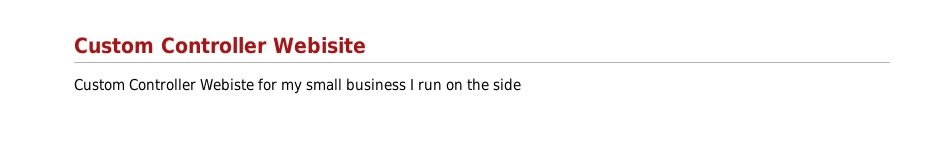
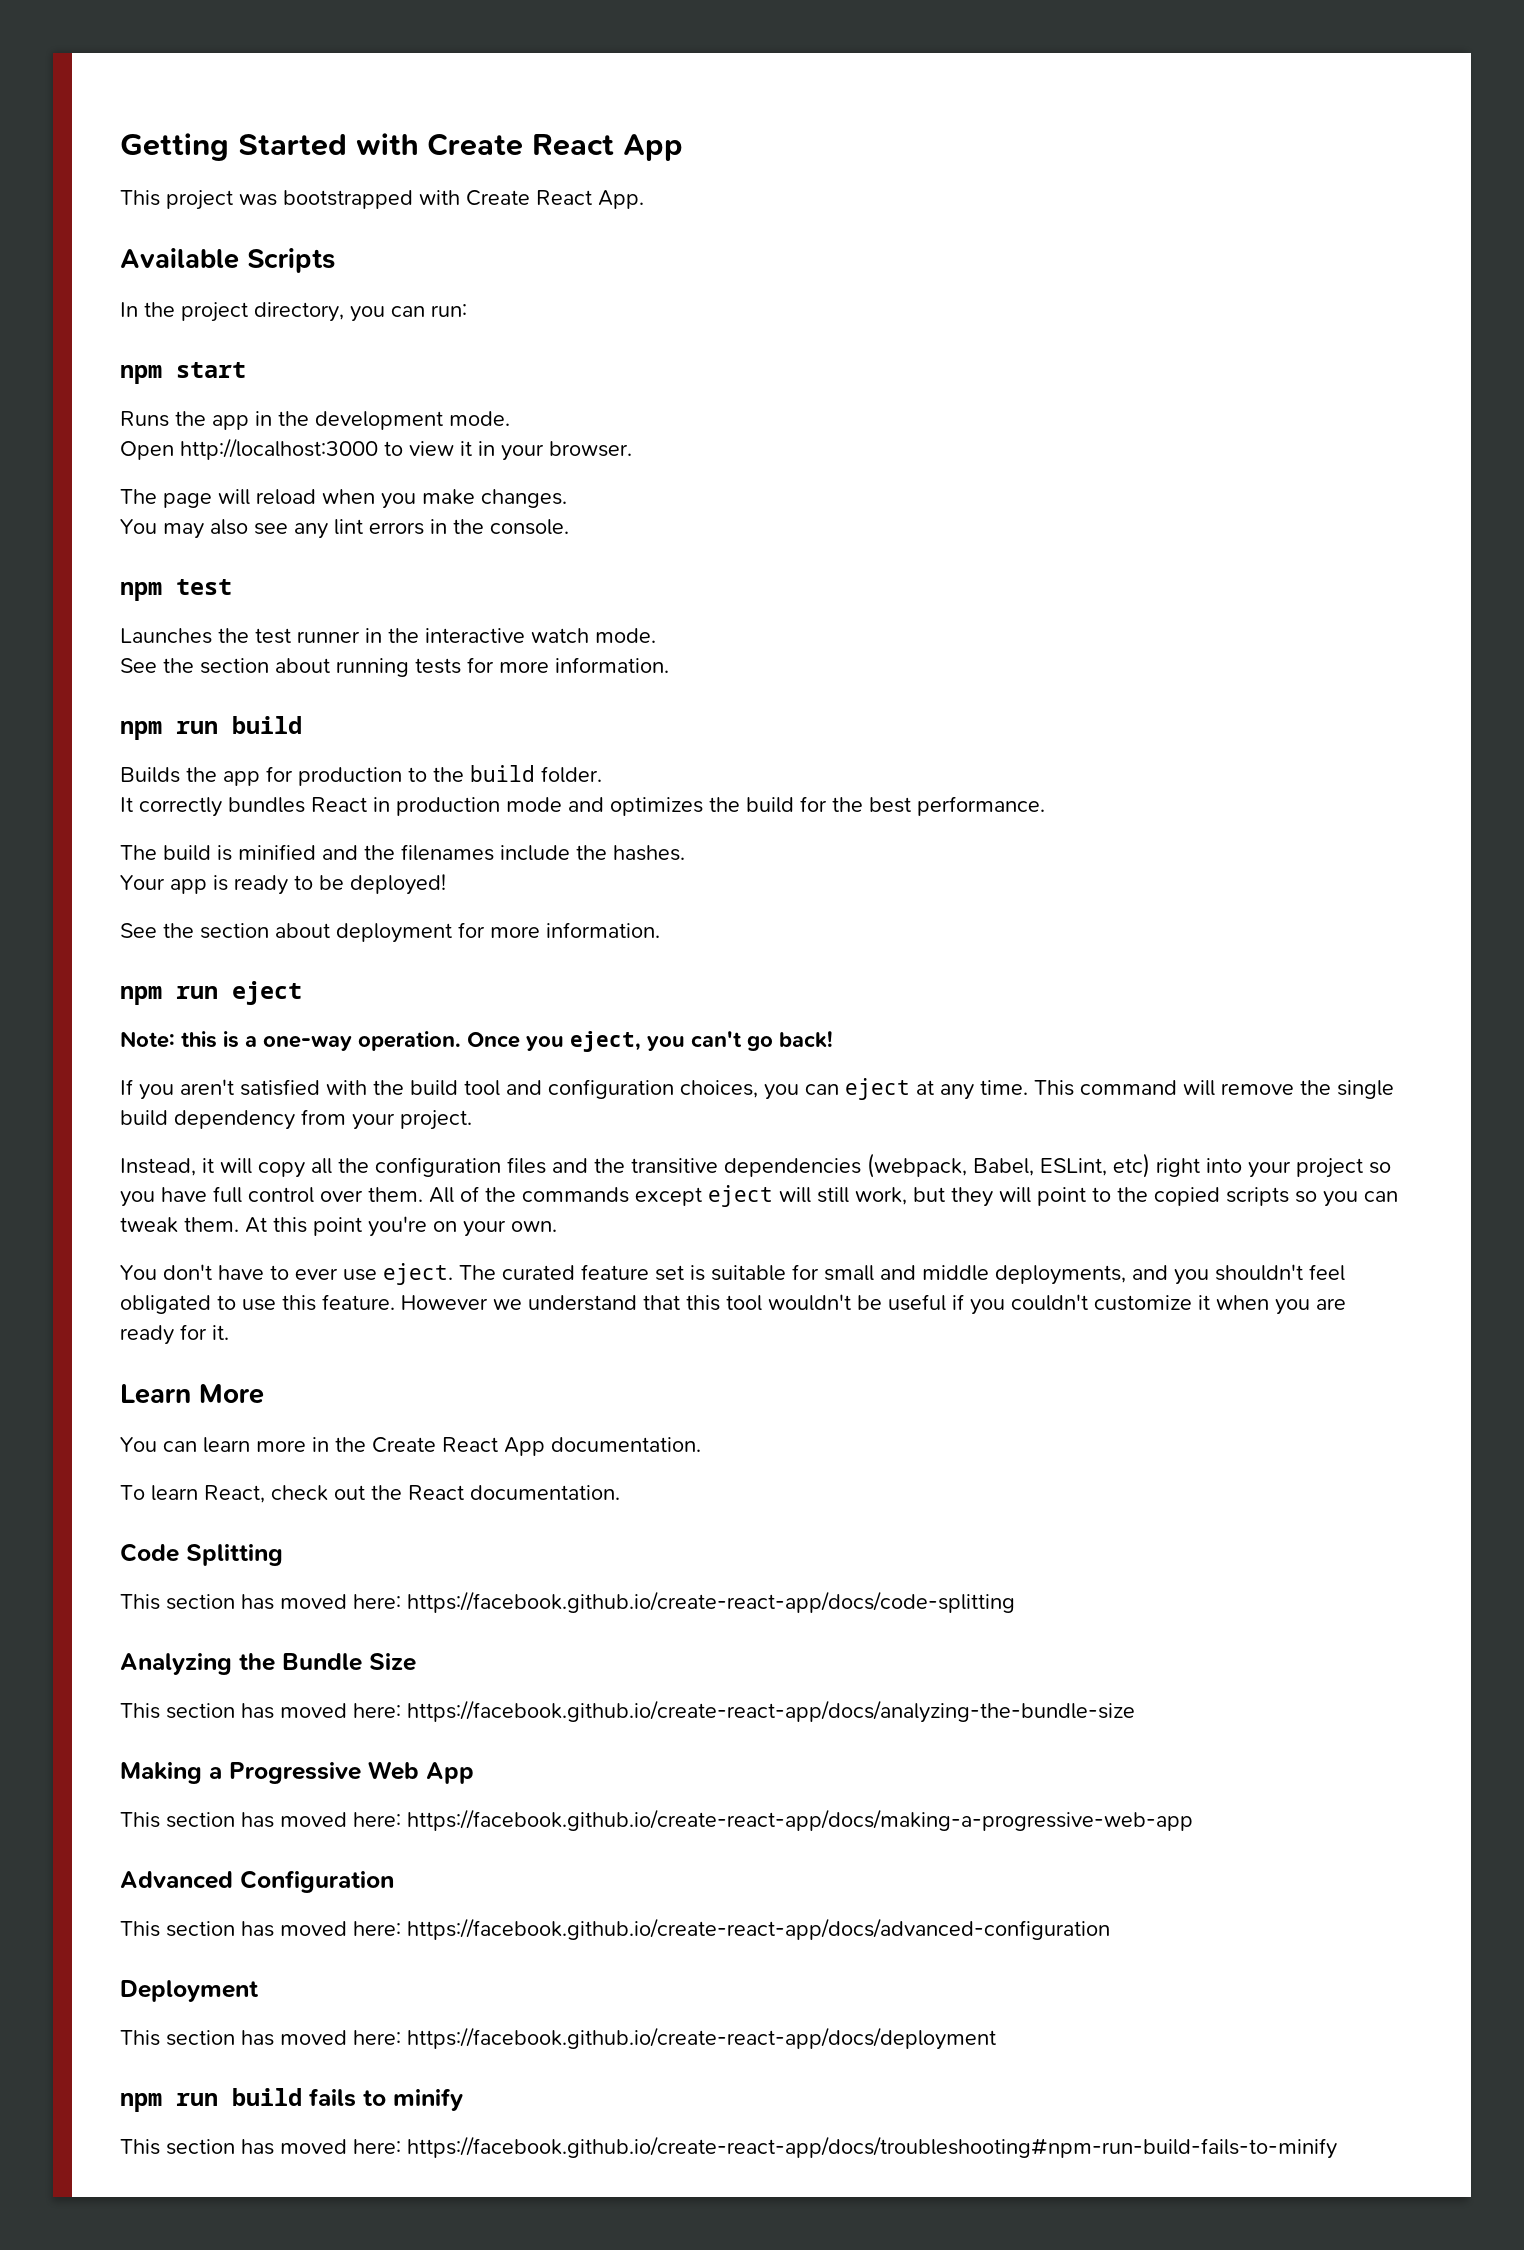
[74,37,366,54] [74,78,521,94] Custom Controller Webisite // Custom Controller Webiste for my small business I run on the side -> [120,133,683,161] [120,190,644,210] [120,248,335,273] [120,302,467,322] [120,362,246,384] [120,411,510,430] [120,438,632,461] [120,489,567,509] [120,519,569,539] [120,579,232,601] [120,628,656,644] [120,657,669,677] [120,716,302,740] [120,765,602,786] [120,796,1045,817] [120,844,685,861] [120,874,446,895] [120,922,660,943] [120,981,302,1005] [120,1031,833,1052] [120,1078,1394,1100] [120,1109,472,1130] [120,1153,1391,1178] [120,1185,1398,1207] [120,1216,557,1237] [120,1263,1345,1285] [120,1294,1346,1315] [120,1324,229,1345] [120,1384,264,1404] [120,1437,701,1456] [120,1485,620,1503] [120,1543,283,1566] [120,1591,1015,1613] [120,1653,416,1675] [120,1700,1135,1723] [120,1761,474,1784] [120,1809,1193,1831] [120,1870,394,1893] [120,1918,1110,1940] [120,1980,259,2002] [120,2027,996,2050] [120,2088,463,2112] [120,2136,1337,2159] Getting Started with Create React App // This project was bootstrapped with Create React App. // Available Scripts // In the project directory, you can run: // npm start // Runs the app in the development mode. // Open http://localhost:3000 to view it in your browser. // The page will reload when you make changes. // You may also see any lint errors in the console. // npm test // Launches the test runner in the interactive watch mode. // See the section about running tests for more information. // npm run build // Builds the app for production to the build folder. // It correctly bundles React in production mode and optimizes the build for the best performance. // The build is minified and the filenames include the hashes. // Your app is ready to be deployed! // See the section about deployment for more information. // npm run eject // Note: this is a one-way operation. Once you eject, you can't go back! // If you aren't satisfied with the build tool and configuration choices, you can eject at any time. This command will remove the single build dependency from your project. // Instead, it will copy all the configuration files and the transitive dependencies (webpack, Babel, ESLint, etc) right into your project so you have full control over them. All of the commands except eject will still work, but they will point to the copied scripts so you can tweak them. At this point you're on your own. // You don't have to ever use eject. The curated feature set is suitable for small and middle deployments, and you shouldn't feel obligated to use this feature. However we understand that this tool wouldn't be useful if you couldn't customize it when you are ready for it. // Learn More // You can learn more in the Create React App documentation. // To learn React, check out the React documentation. // Code Splitting // This section has moved here: https://facebook.github.io/create-react-app/docs/code-splitting // Analyzing the Bundle Size // This section has moved here: https://facebook.github.io/create-react-app/docs/analyzing-the-bundle-size // Making a Progressive Web App // This section has moved here: https://facebook.github.io/create-react-app/docs/making-a-progressive-web-app // Advanced Configuration // This section has moved here: https://facebook.github.io/create-react-app/docs/advanced-configuration // Deployment // This section has moved here: https://facebook.github.io/create-react-app/docs/deployment // npm run build fails to minify // This section has moved here: https://facebook.github.io/create-react-app/docs/troubleshooting#npm-run-build-fails-to-minify

